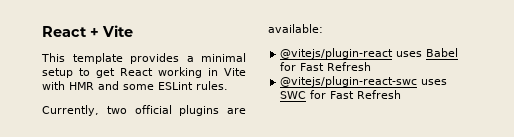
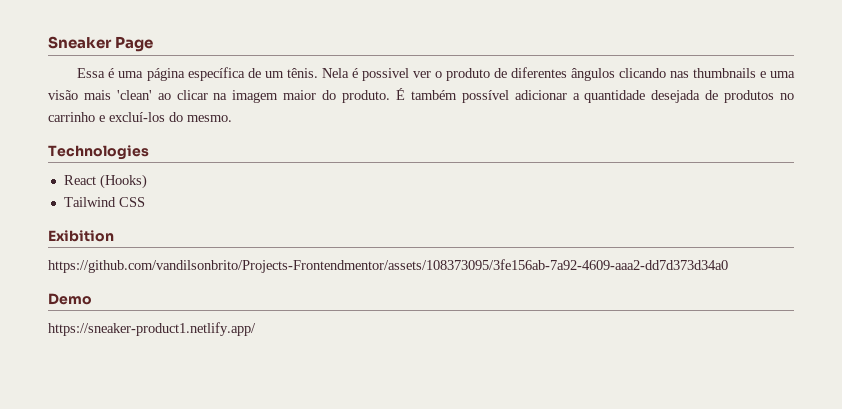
[42,25,133,37] [41,53,246,64] [42,67,246,78] [42,81,228,90] [42,105,246,116] [268,24,323,33] [280,48,459,59] [280,62,372,71] [280,76,448,87] [280,90,402,99] React + Vite // This template provides a minimal setup to get React working in Vite with HMR and some ESLint rules. // Currently, two official plugins are available: // @vitejs/plugin-react uses Babel for Fast Refresh // @vitejs/plugin-react-swc uses SWC for Fast Refresh -> [48,36,154,52] [77,67,795,81] [48,88,795,103] [48,112,232,122] [48,145,149,160] [63,174,147,189] [63,197,145,207] [48,230,114,242] [48,259,728,273] [48,293,92,305] [48,322,256,336] Sneaker Page // Essa é uma página específica de um tênis. Nela é possivel ver o produto de diferentes ângulos clicando nas thumbnails e uma visão mais 'clean' ao clicar na imagem maior do produto. É também possível adicionar a quantidade desejada de produtos no carrinho e excluí-los do mesmo. // Technologies // React (Hooks) // Tailwind CSS // Exibition // https://github.com/vandilsonbrito/Projects-Frontendmentor/assets/108373095/3fe156ab-7a92-4609-aaa2-dd7d373d34a0 // Demo // https://sneaker-product1.netlify.app/

